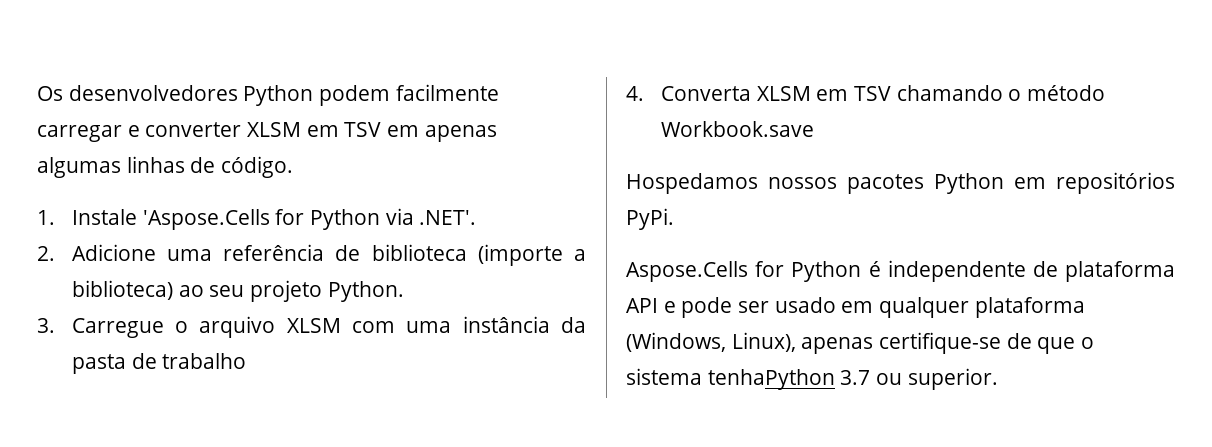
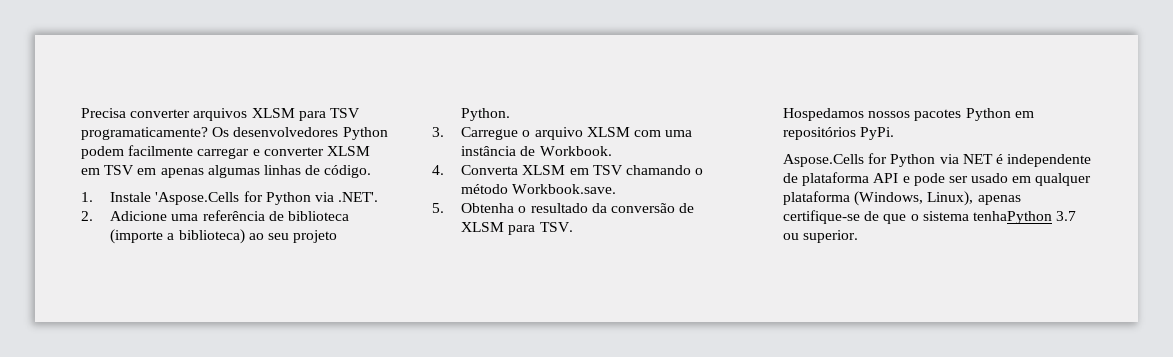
(37, 93) none -> [81,108,360,121] [81,127,208,140] Precisa converter arquivos XLSM para TSV programaticamente?
[561,317,586,333] [71,353,247,374] da pasta de trabalho -> [520,146,612,156] de Workbook.
[660,121,814,137] Workbook.save -> [512,184,617,194] [432,203,695,213] [461,222,573,235] Workbook.save. // 5. Obtenha o resultado da conversão de XLSM para TSV.
(862, 271) none -> [939,154,993,164] via NET

